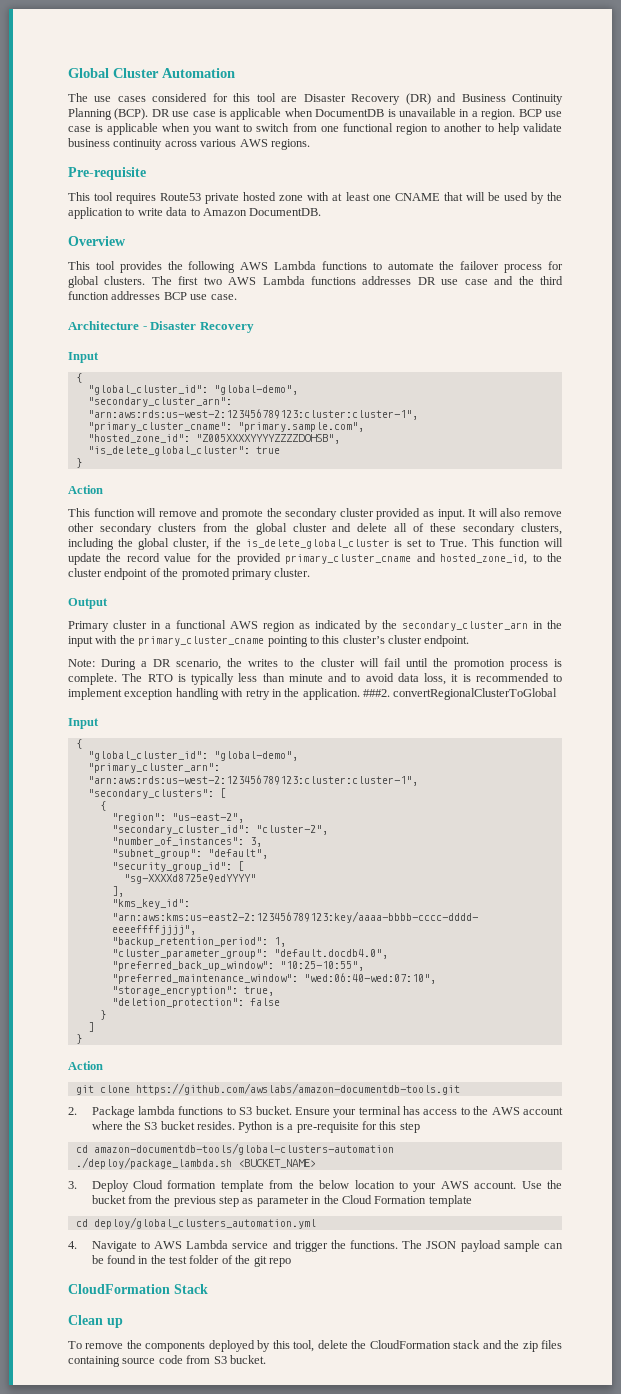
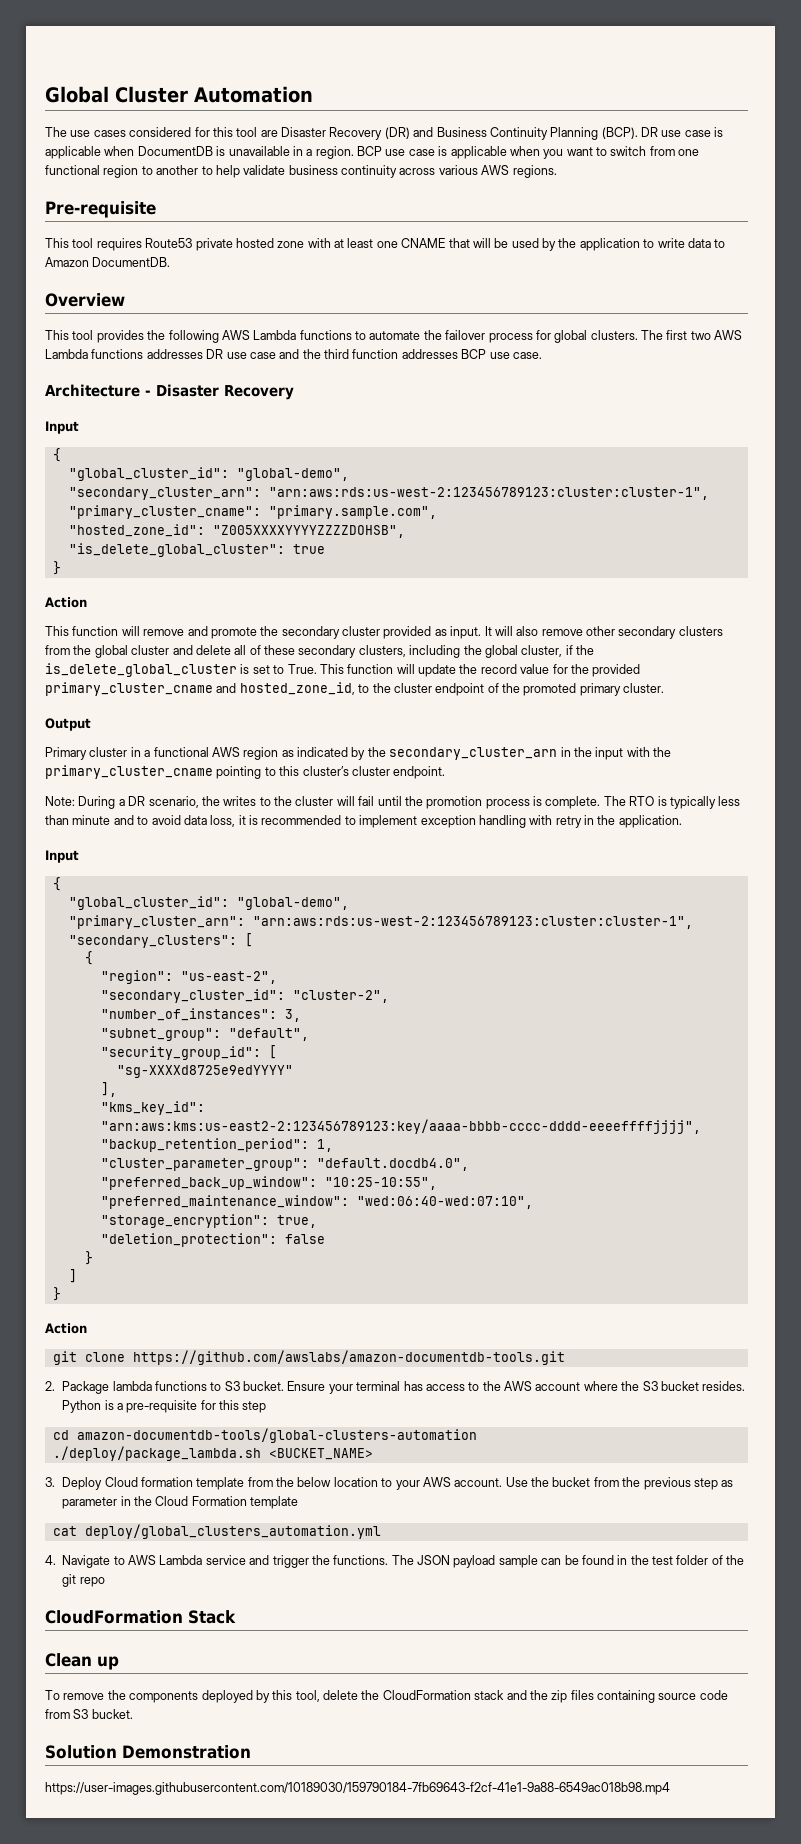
[363,688,558,700] ###2. convertRegionalClusterToGlobal -> (682, 821) none
[75,1219,88,1227] cd -> [52,1526,77,1536] cat
(266, 1359) none -> [45,1745,251,1759] [45,1782,670,1795] // Solution Demonstration // https://user-images.githubusercontent.com/10189030/159790184-7fb69643-f2cf-41e1-9a88-6549ac018b98.mp4

